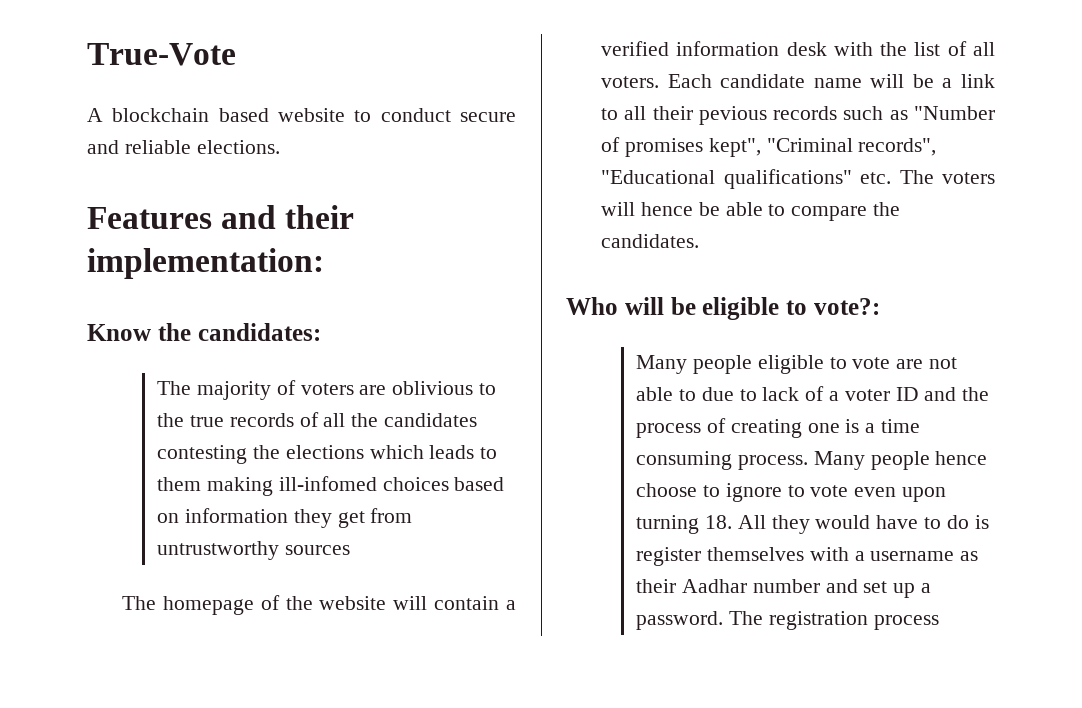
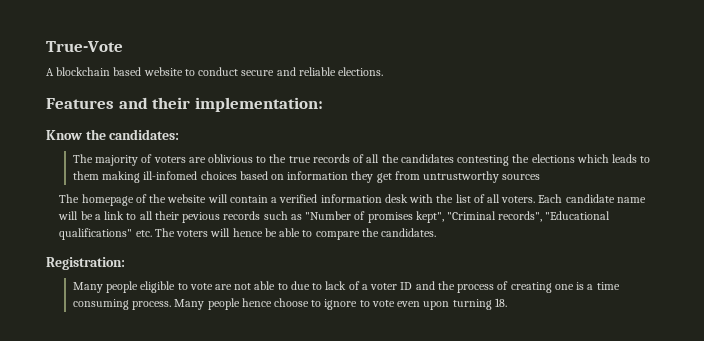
[566,297,880,320] Who will be eligible to vote?: -> [46,257,125,270] Registration:
[737,515,989,534] [636,547,979,566] [636,579,932,598] [636,611,939,630] All they would have to do is register themselves with a username as their Aadhar number and set up a password. The registration process -> (507, 302) none

